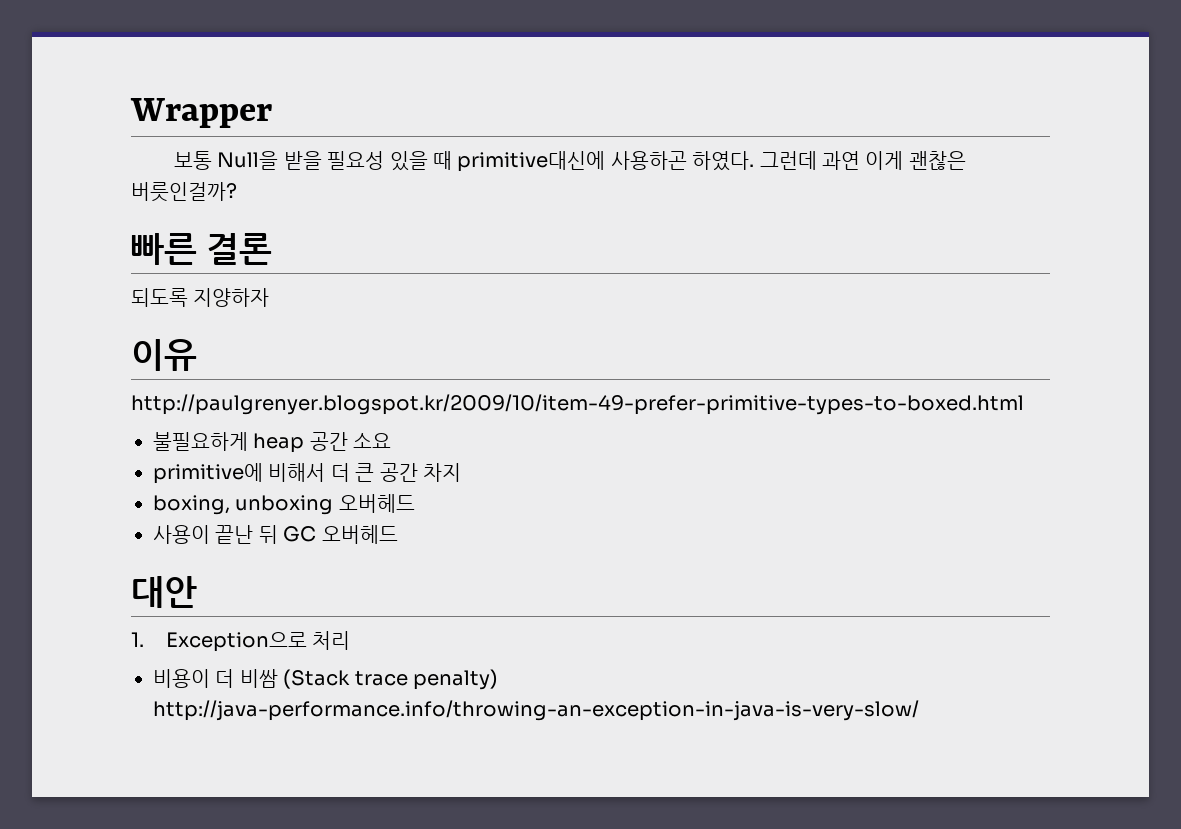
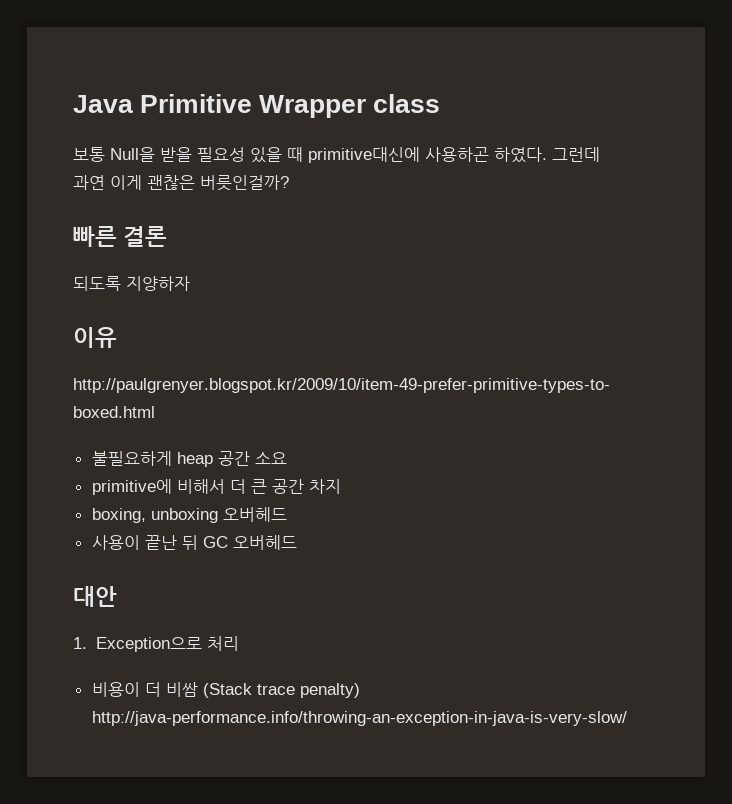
(130, 113) none -> [73,94,253,113] Java Primitive
(272, 113) none -> [373,94,441,113] class

